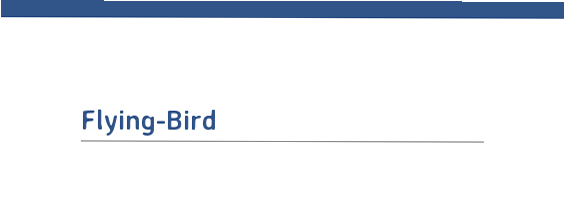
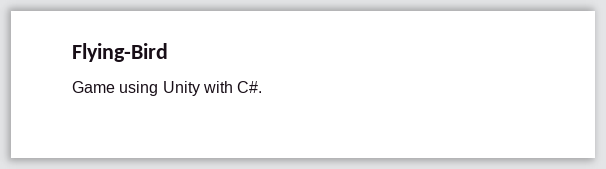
(217, 122) none -> [72,81,263,96] // Game using Unity with C#.

